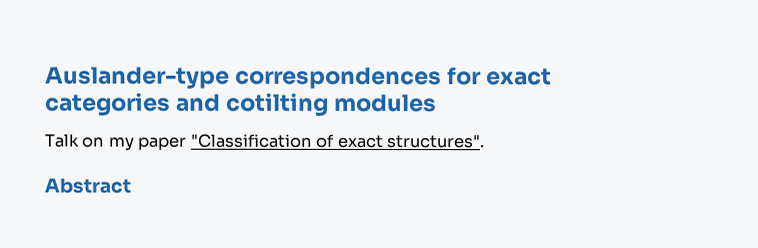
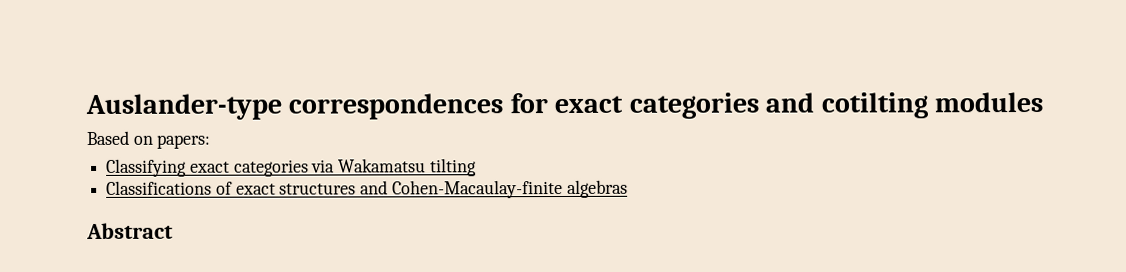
[44,133,485,151] Talk on my paper "Classification of exact structures". -> [86,130,212,149] [106,158,477,177] [106,179,628,199] Based on papers: // Classifying exact categories via Wakamatsu tilting // Classifications of exact structures and Cohen-Macaulay-finite algebras

